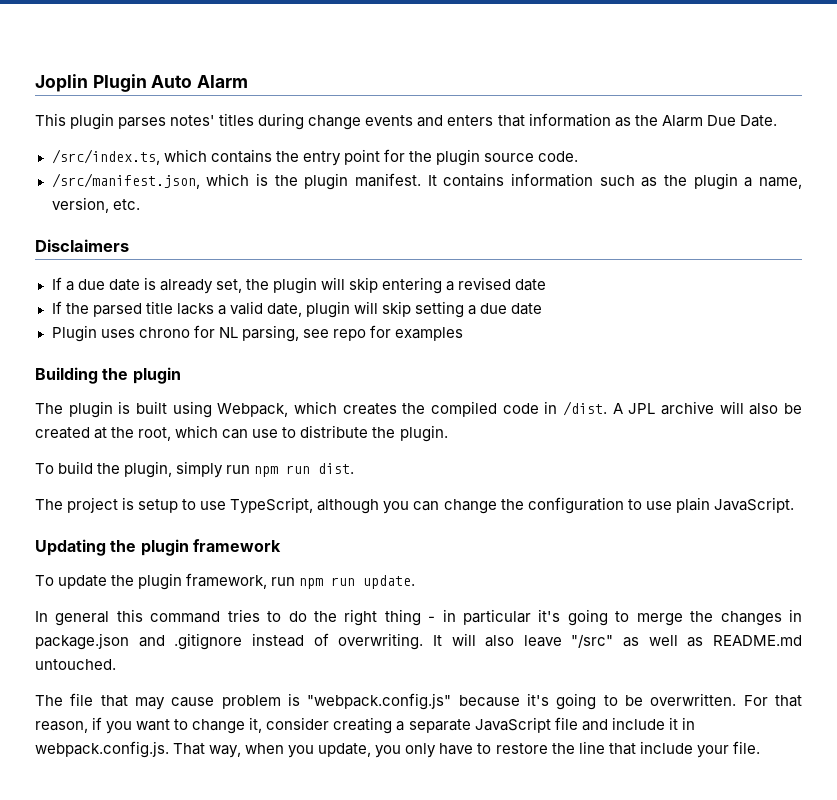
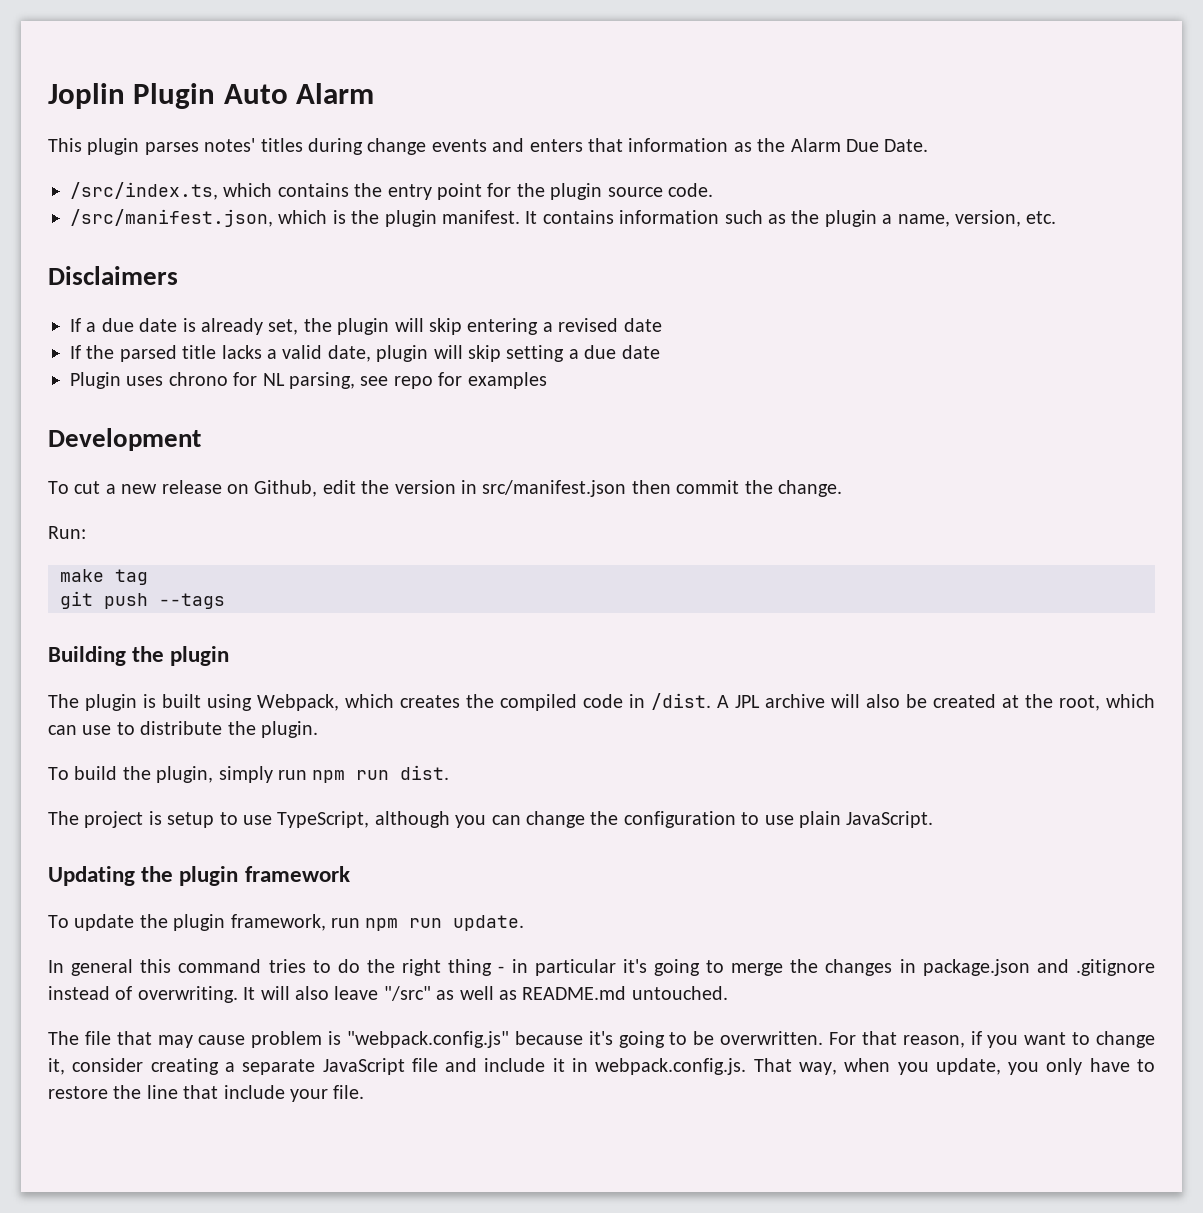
(463, 334) none -> [48,428,201,451] [48,480,842,497] [48,526,86,539] [60,569,148,585] [60,591,225,609] // Development // To cut a new release on Github, edit the version in src/manifest.json then commit the change. // Run: // make tag // git push --tags

